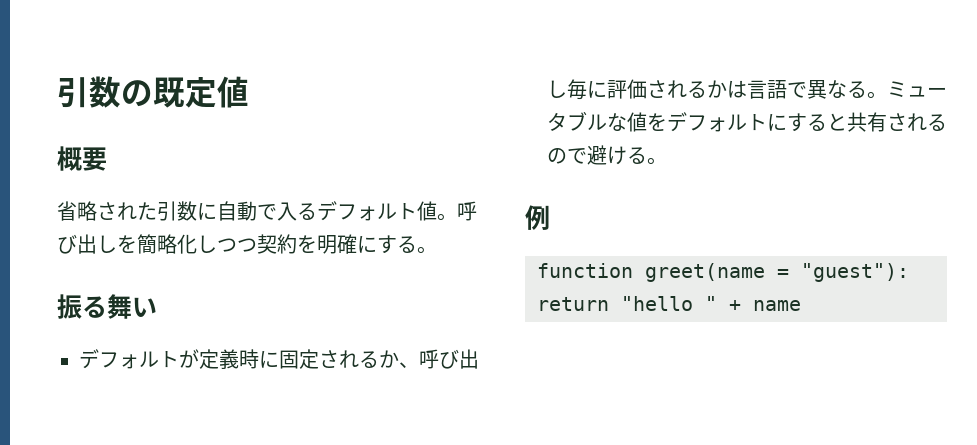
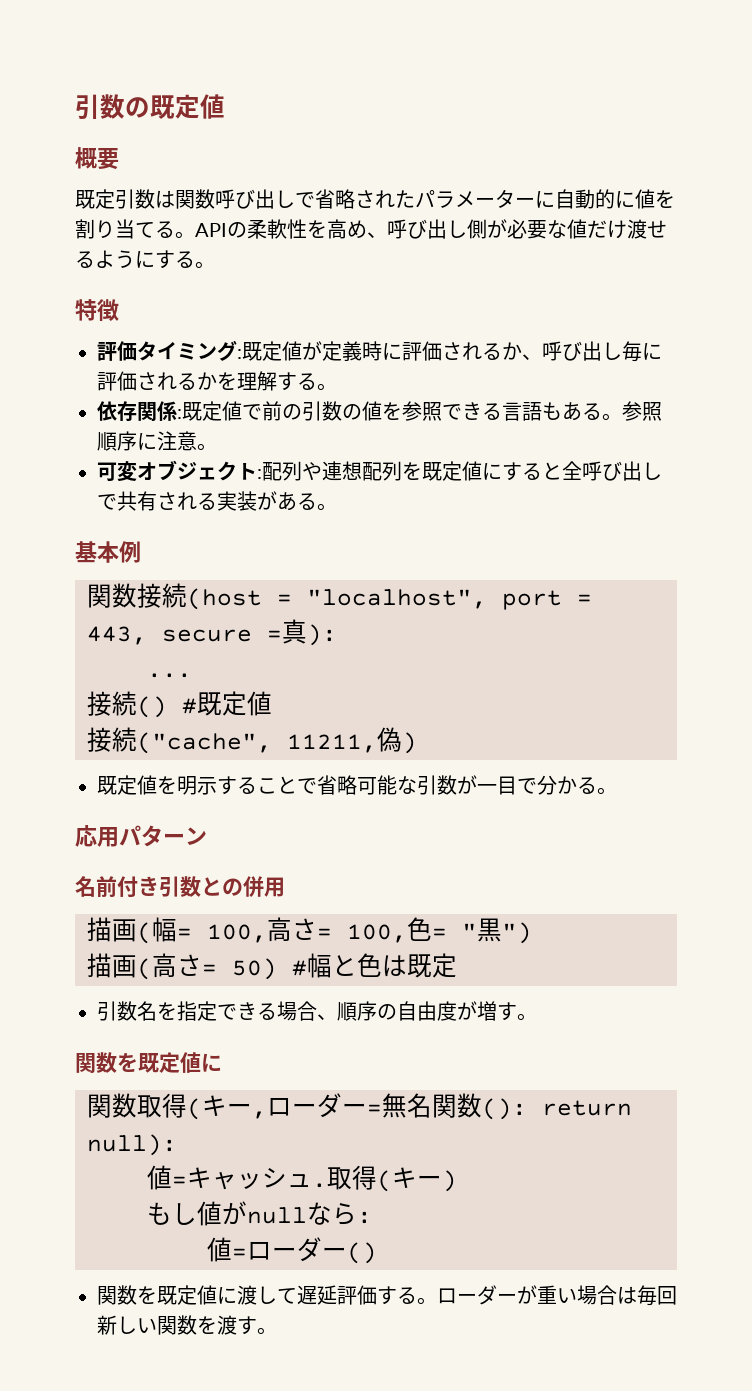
[57,201,477,221] [57,234,437,254] [57,294,157,319] [79,349,179,369] 省略された引数に自動で入るデフォルト値。呼び出しを簡略化しつつ契約を明確にする。 // 振る舞い // デフォルト -> [75,189,675,209] [75,219,667,239] [75,250,215,269] [75,299,119,322] [97,340,302,361] 既定引数は関数呼び出しで省略されたパラメーターに自動的に値を割り当てる。APIの柔軟性を高め、呼び出し側が必要な値だけ渡せるようにする。 // 特徴 // 評価タイミング:既定値
[279,349,319,369] 固定 -> [402,341,442,361] 評価
[727,80,947,99] [547,111,847,132] は言語で異なる。ミュータブルな値をデフォルトにすると -> [217,371,337,391] [97,401,662,421] [97,431,217,451] [97,460,662,482] [97,494,117,510] を理解する。 // 依存関係:既定値で前の引数の値を参照できる言語もある。参照順序に注意。 // 可変オブジェクト:配列や連想配列を既定値にすると全呼び出しで
[547,145,667,165] ので避ける。 // -> [217,491,337,511] [75,541,119,563] 実装がある。 // 基本
[537,263,909,282] [537,296,801,311] function greet(name = "guest"): return "hello " + name -> [87,583,592,610] [87,619,337,646] [147,673,192,678] [87,691,272,718] [87,727,417,754] [97,775,617,795] [75,825,207,847] [75,876,285,898] [87,917,532,944] [87,953,457,980] [97,1001,537,1021] [75,1052,222,1073] [87,1093,632,1120] [87,1134,177,1156] [147,1165,457,1192] [147,1201,372,1226] [207,1237,377,1264] [97,1285,677,1306] [97,1315,277,1335] 関数接続(host = "localhost", port = 443, secure =真): // ... // 接続() #既定値 // 接続("cache", 11211,偽) // 既定値を明示することで省略可能な引数が一目で分かる。 // 応用パターン // 名前付き引数との併用 // 描画(幅= 100,高さ= 100,色= "黒") // 描画(高さ= 50) #幅と色は既定 // 引数名を指定できる場合、順序の自由度が増す。 // 関数を既定値に // 関数取得(キー,ローダー=無名関数(): return null): // 値=キャッシュ.取得(キー) // もし値がnullなら: // 値=ローダー() // 関数を既定値に渡して遅延評価する。ローダーが重い場合は毎回新しい関数を渡す。

